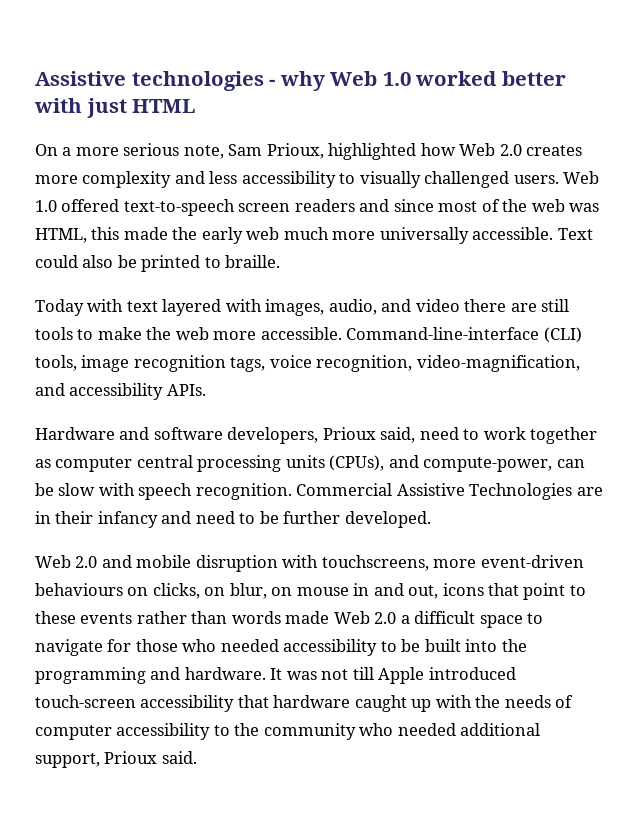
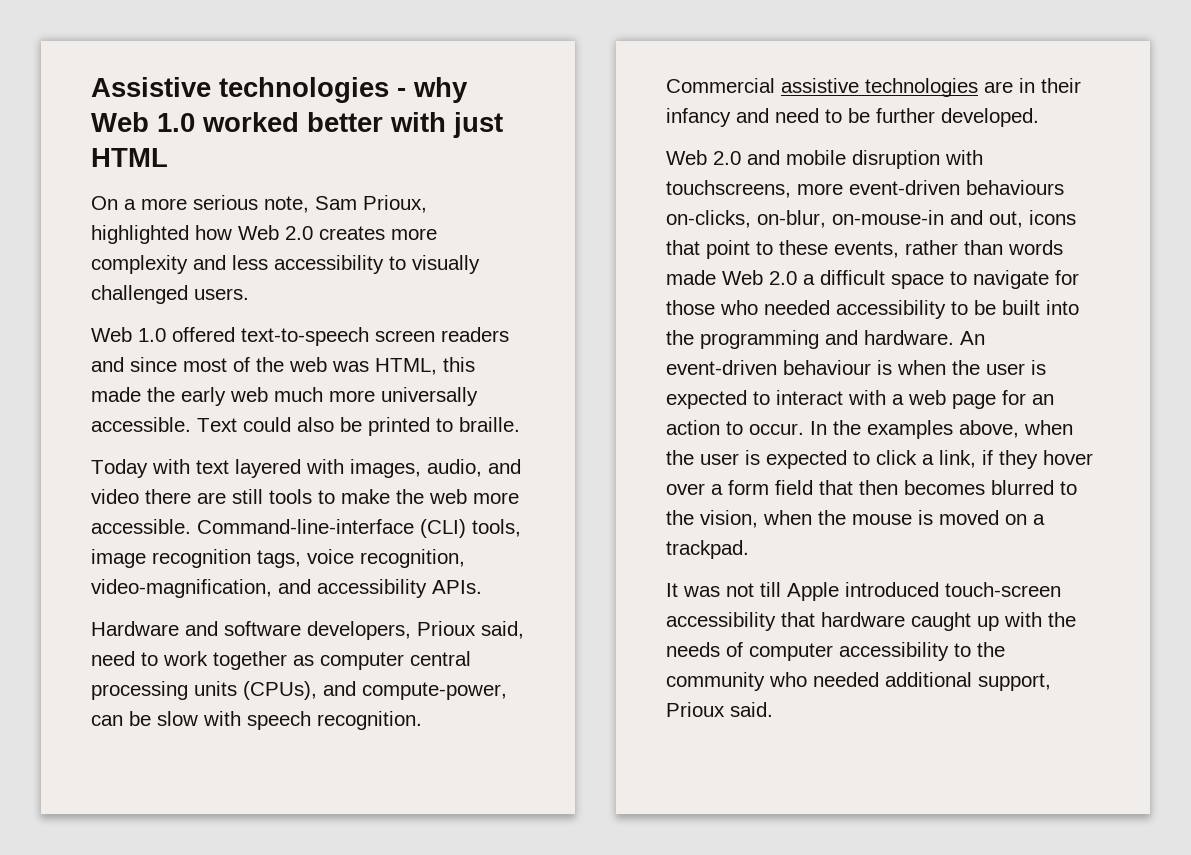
(559, 179) none -> (249, 294) //
[396,483,573,500] Assistive Technologies -> [781,78,978,97] assistive technologies
[127,583,370,599] on clicks, on blur, on mouse in -> [666,210,944,228] on-clicks, on-blur, on-mouse-in
[80,613,133,624] events -> [834,241,899,258] events,
(266, 673) none -> [960,331,985,345] [666,360,1046,375] [666,390,1054,409] [666,420,1073,439] [666,450,1093,469] [666,480,1077,495] [666,510,1045,528] [666,540,749,559] An event-driven behaviour is when the user is expected to interact with a web page for an action to occur. In the examples above, when the user is expected to click a link, if they hover over a form field that then becomes blurred to the vision, when the mouse is moved on a trackpad. //

